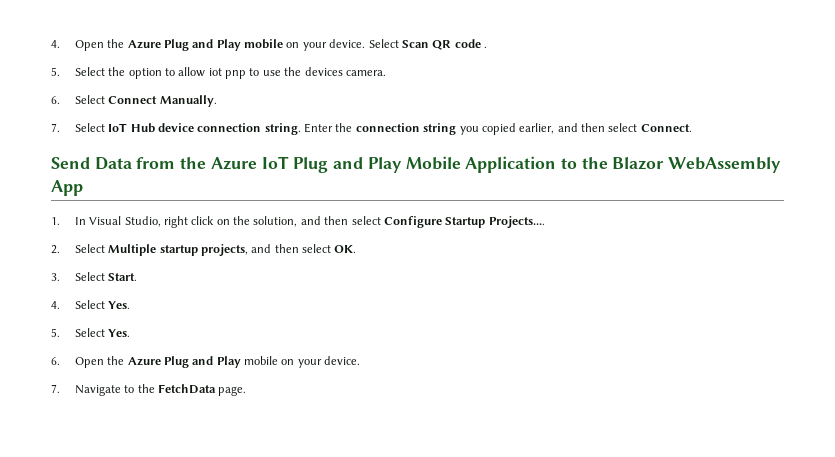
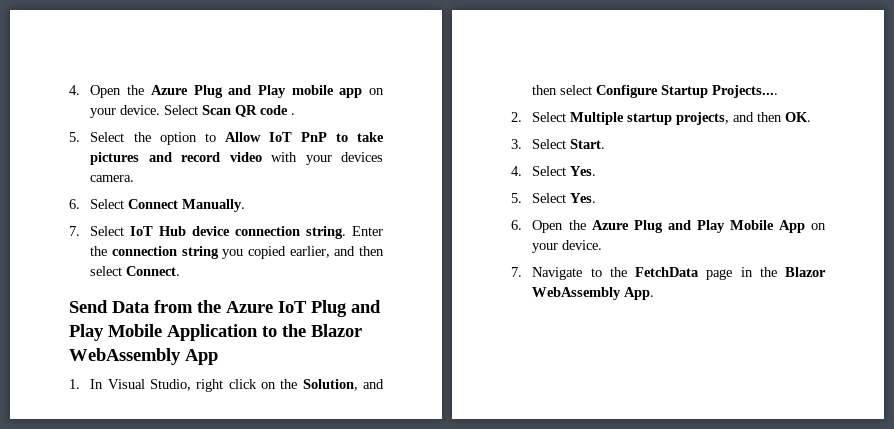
(284, 44) none -> [339,88,363,98] app
[178,67,302,79] allow iot pnp to use the -> [224,132,385,142] [90,152,332,165] Allow IoT PnP to take pictures and record video with your
[253,216,298,227] solution, -> [302,379,358,391] Solution,
[302,244,332,253] select -> (783, 117) none
[244,356,279,365] mobile -> [729,220,805,233] Mobile App
[218,386,247,396] page. -> [706,267,827,280] [532,287,655,300] page in the Blazor WebAssembly App.

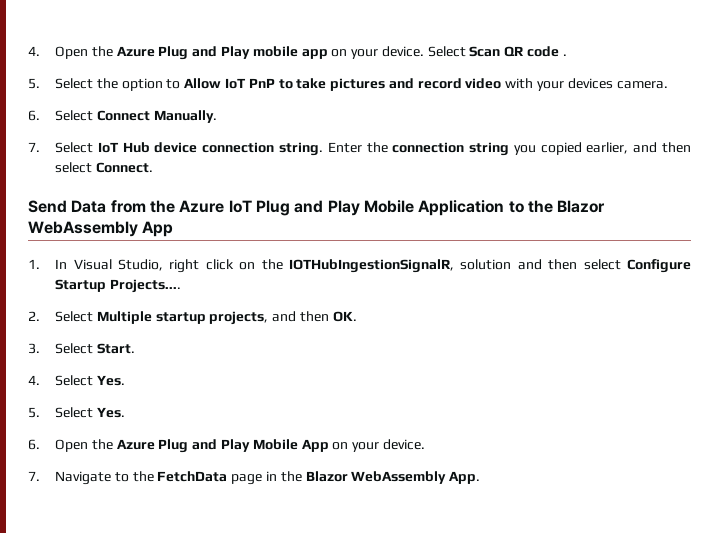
[302,379,358,391] Solution, -> [288,259,512,273] IOTHubIngestionSignalR, solution

